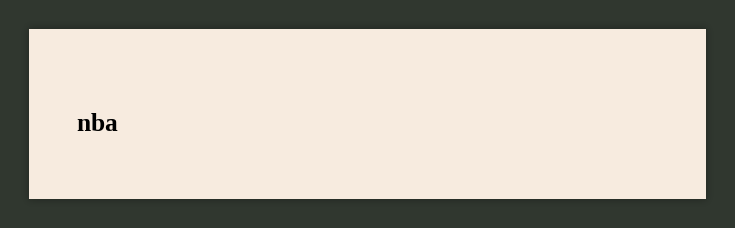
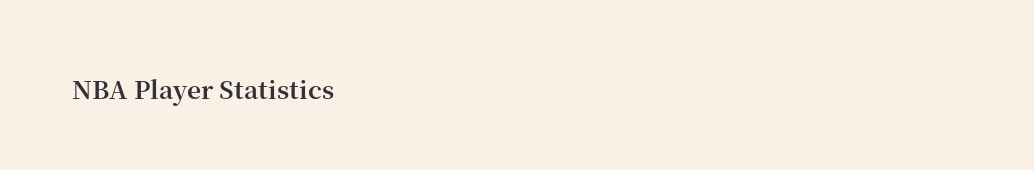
[77,113,118,131] nba -> [72,79,335,106] NBA Player Statistics

